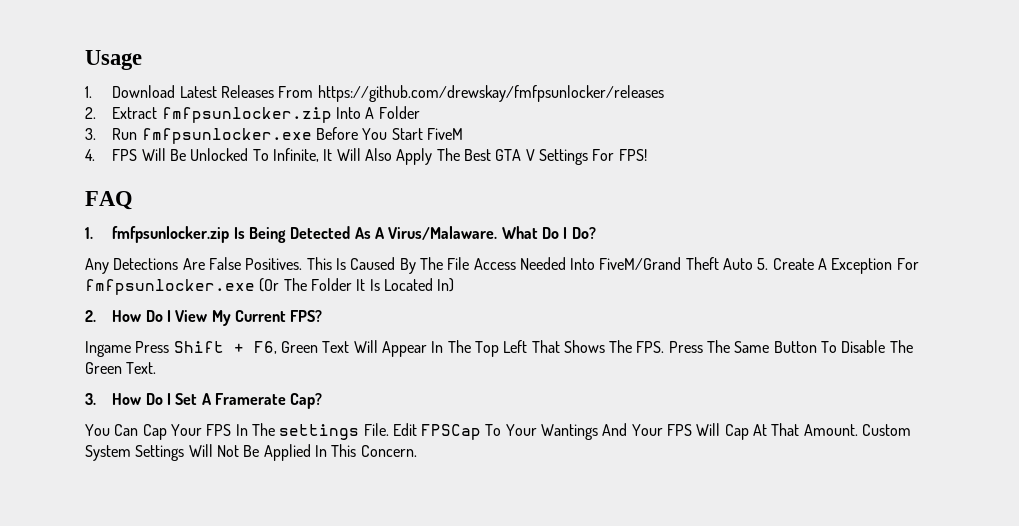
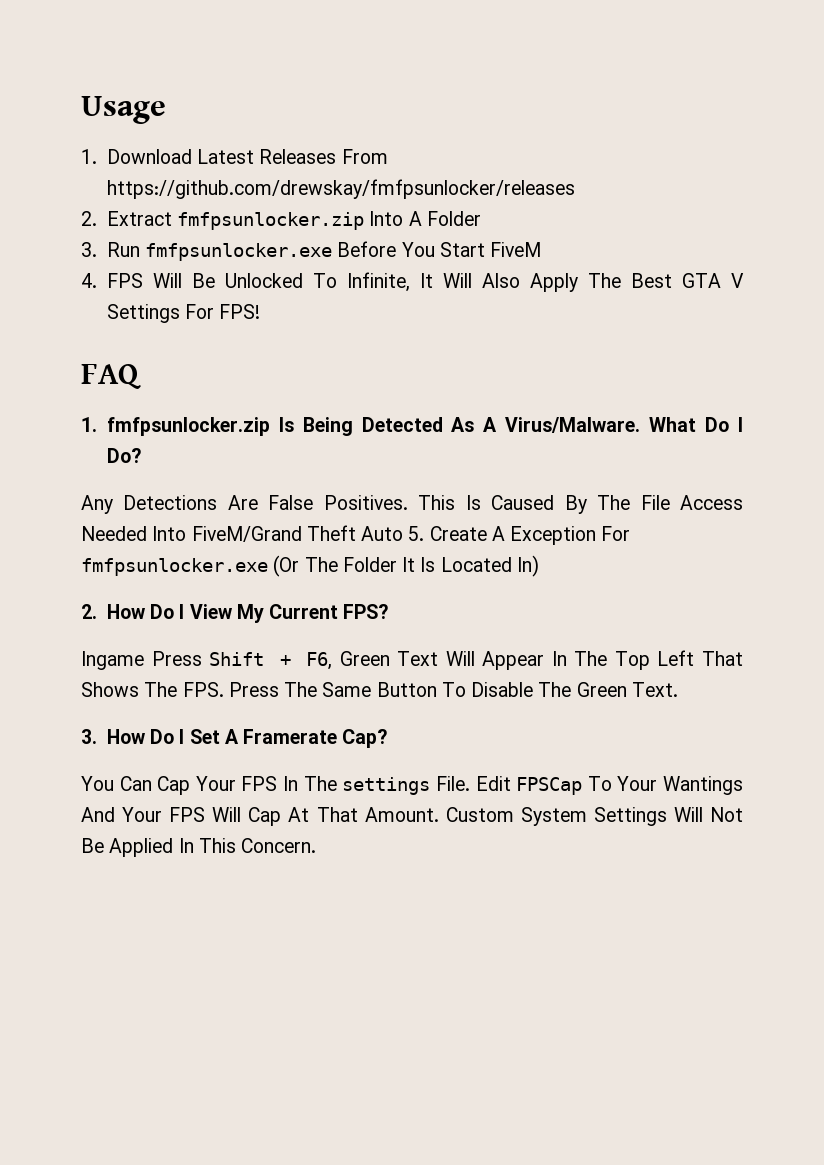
[388,226,498,240] Virus/Malaware. -> [505,417,641,433] Virus/Malware.

